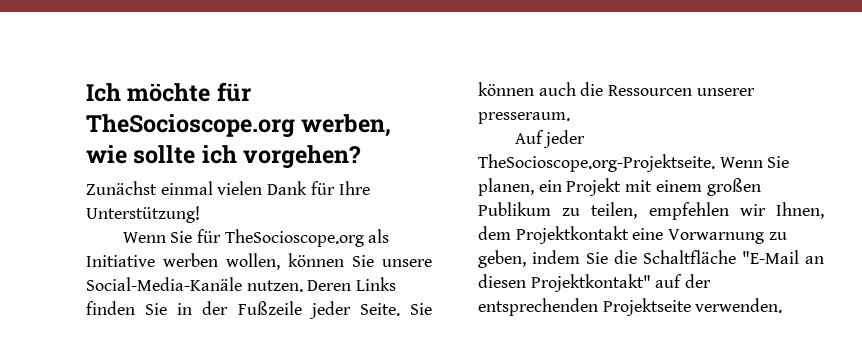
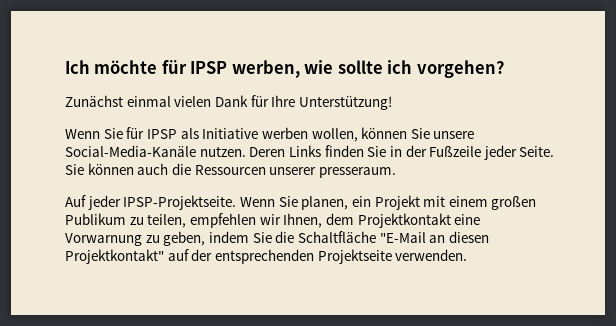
[86,114,295,138] TheSocioscope.org -> [190,61,228,74] IPSP
[224,229,364,247] TheSocioscope.org -> [146,129,177,139] IPSP
[478,154,715,172] TheSocioscope.org-Projektseite. -> [123,195,237,210] IPSP-Projektseite.

